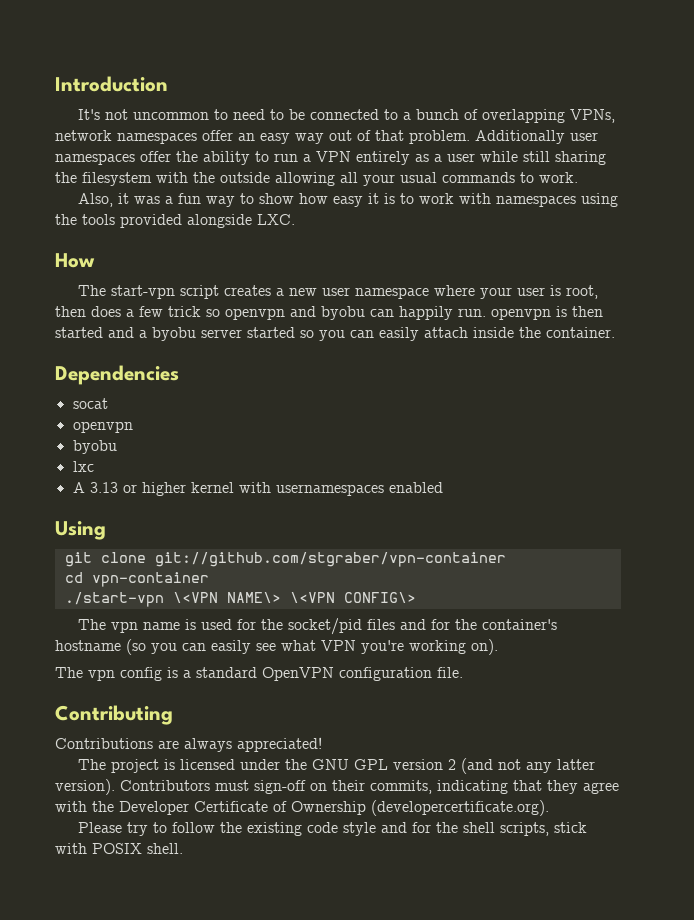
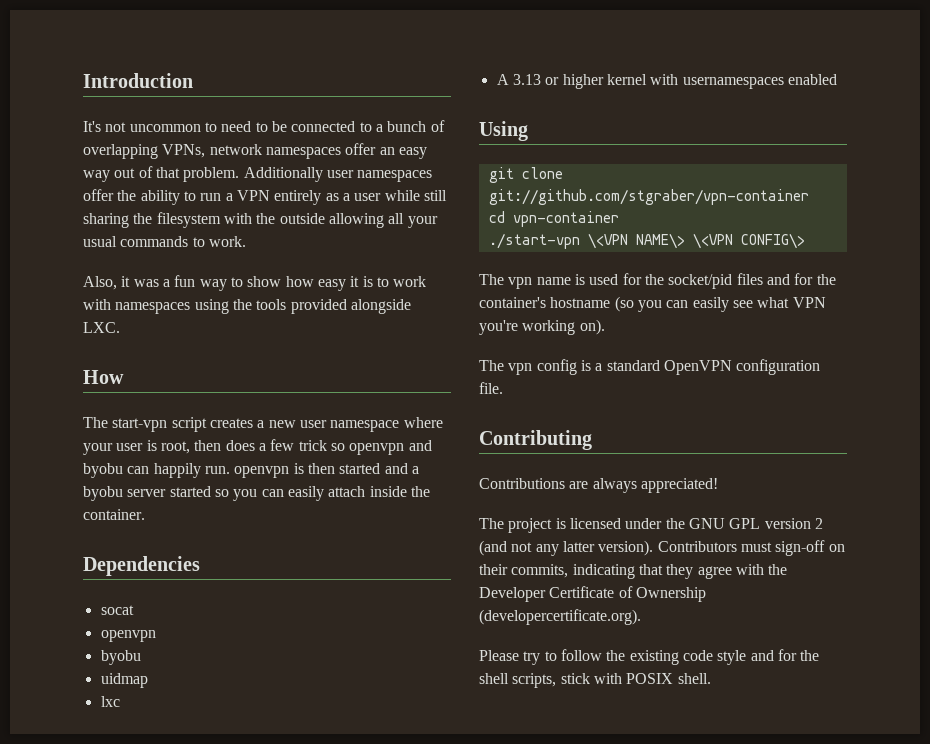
(117, 447) none -> [100,673,148,688] // uidmap

